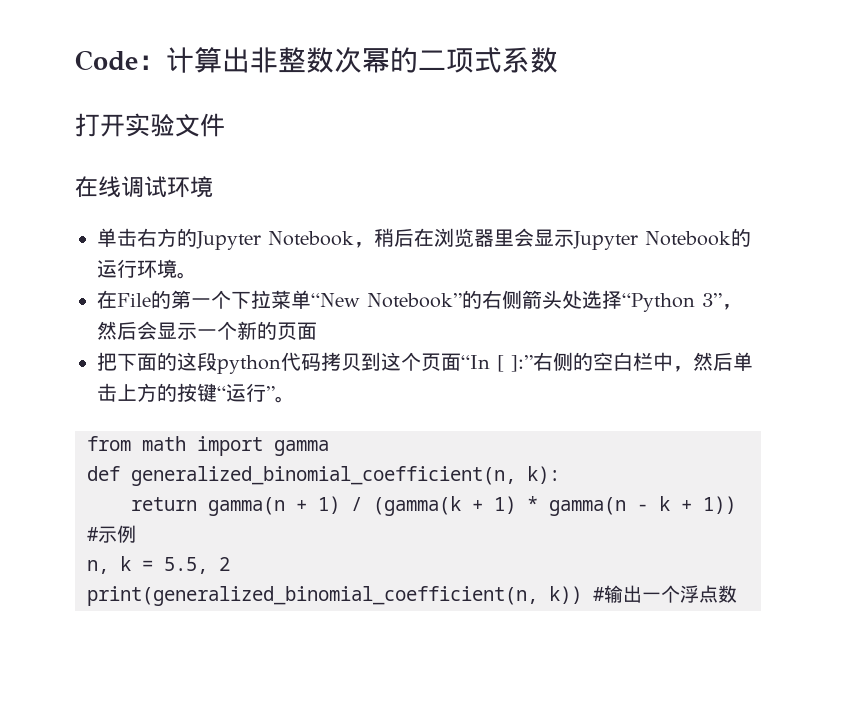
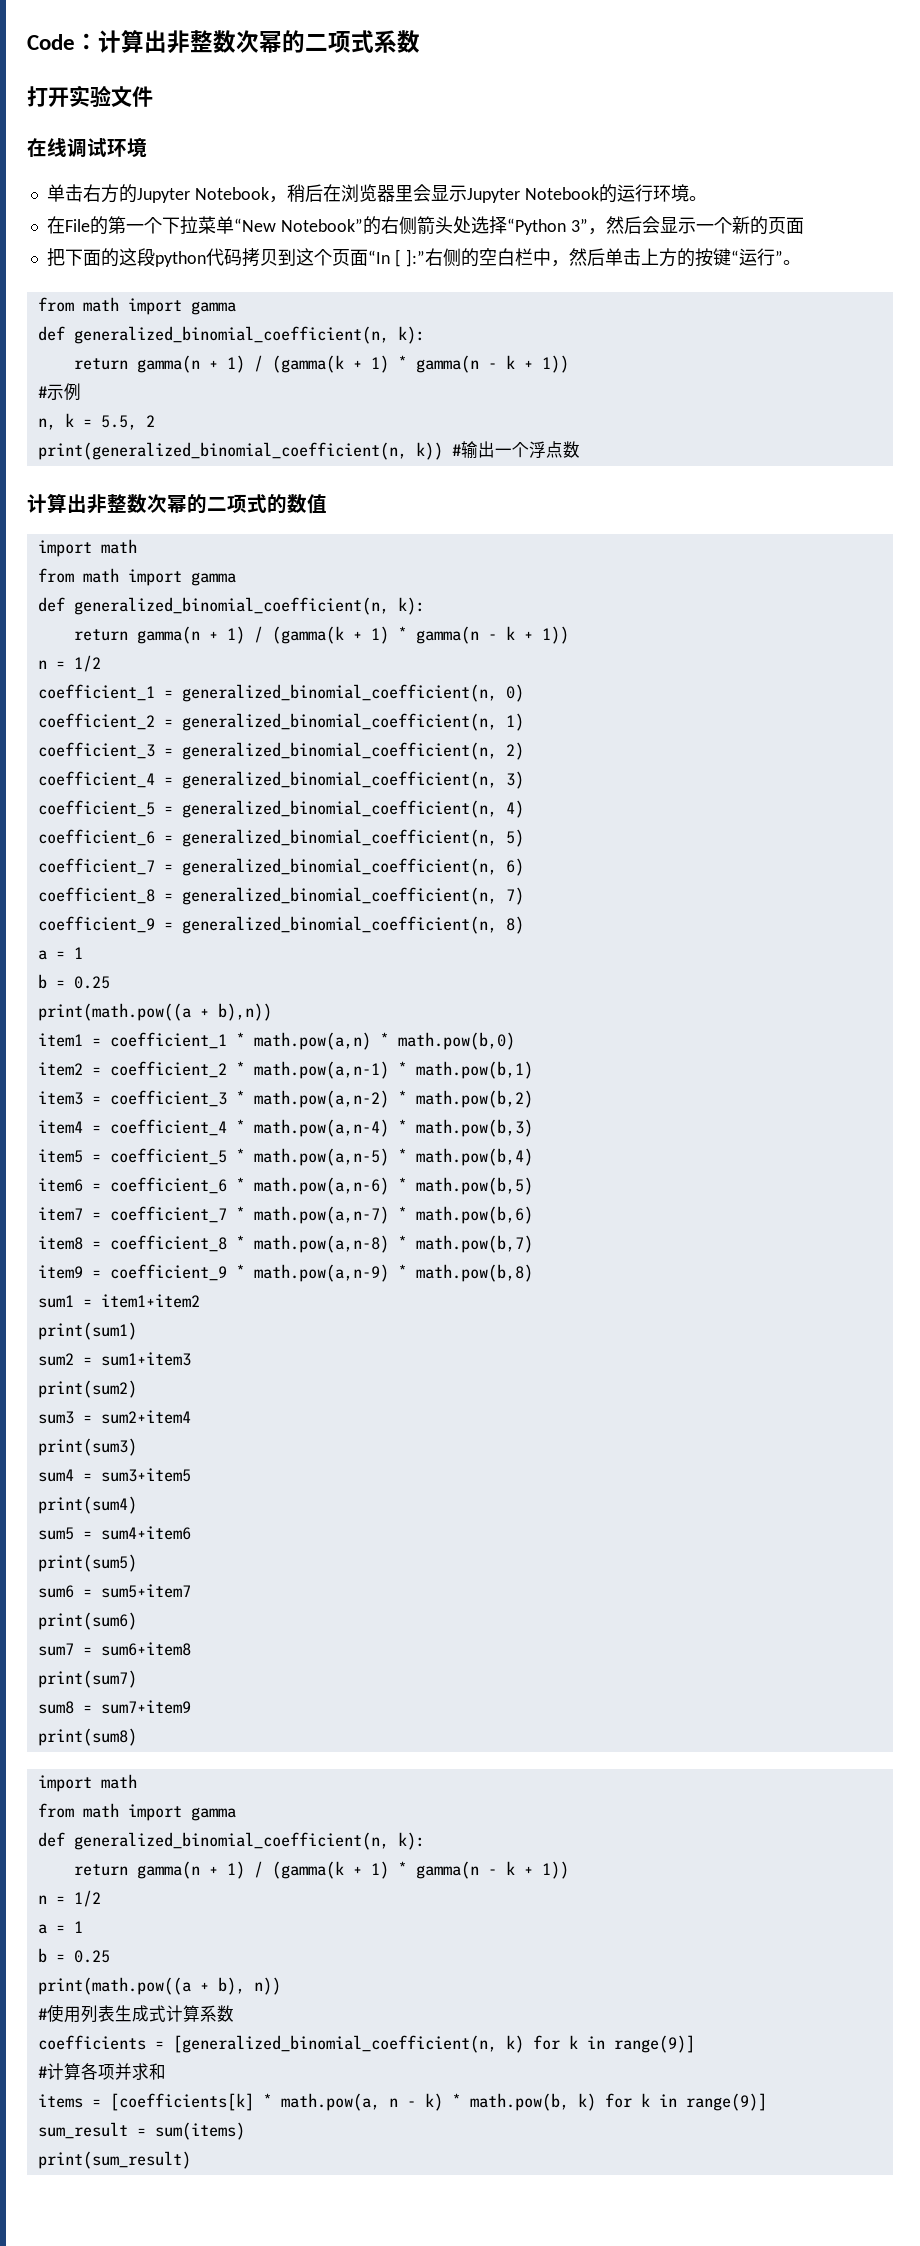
(737, 594) none -> [27,493,327,514] [37,539,137,557] [37,568,236,586] [37,597,425,615] [73,626,569,644] [37,655,101,672] [37,684,524,702] [37,713,524,731] [37,742,524,760] [37,771,524,789] [37,800,524,818] [37,829,524,847] [37,858,524,876] [37,887,524,905] [37,916,524,934] [37,947,83,960] [37,974,110,989] [37,1003,272,1021] [37,1032,515,1050] [37,1061,533,1079] [37,1090,533,1108] [37,1119,533,1137] [37,1148,533,1166] [37,1177,533,1195] [37,1206,533,1224] [37,1235,533,1253] [37,1264,533,1282] [37,1294,200,1308] [37,1322,137,1340] [37,1352,191,1366] [37,1380,137,1398] [37,1410,191,1424] [37,1438,137,1456] [37,1468,191,1482] [37,1496,137,1514] [37,1526,191,1540] [37,1554,137,1572] [37,1584,191,1598] [37,1612,137,1630] [37,1642,191,1656] [37,1670,137,1688] [37,1700,191,1714] [37,1728,137,1746] [37,1774,137,1792] [37,1803,236,1821] [37,1832,425,1850] [73,1861,569,1879] [37,1890,101,1907] [37,1921,83,1934] [37,1948,110,1963] [37,1977,281,1995] [37,2005,234,2023] [37,2035,695,2053] [37,2063,166,2080] [37,2093,767,2111] [37,2122,245,2140] [37,2151,191,2169] // 计算出非整数次幂的二项式的数值 // import math // from math import gamma // def generalized_binomial_coefficient(n, k): // return gamma(n + 1) / (gamma(k + 1) * gamma(n - k + 1)) // n = 1/2 // coefficient_1 = generalized_binomial_coefficient(n, 0) // coefficient_2 = generalized_binomial_coefficient(n, 1) // coefficient_3 = generalized_binomial_coefficient(n, 2) // coefficient_4 = generalized_binomial_coefficient(n, 3) // coefficient_5 = generalized_binomial_coefficient(n, 4) // coefficient_6 = generalized_binomial_coefficient(n, 5) // coefficient_7 = generalized_binomial_coefficient(n, 6) // coefficient_8 = generalized_binomial_coefficient(n, 7) // coefficient_9 = generalized_binomial_coefficient(n, 8) // a = 1 // b = 0.25 // print(math.pow((a + b),n)) // item1 = coefficient_1 * math.pow(a,n) * math.pow(b,0) // item2 = coefficient_2 * math.pow(a,n-1) * math.pow(b,1) // item3 = coefficient_3 * math.pow(a,n-2) * math.pow(b,2) // item4 = coefficient_4 * math.pow(a,n-4) * math.pow(b,3) // item5 = coefficient_5 * math.pow(a,n-5) * math.pow(b,4) // item6 = coefficient_6 * math.pow(a,n-6) * math.pow(b,5) // item7 = coefficient_7 * math.pow(a,n-7) * math.pow(b,6) // item8 = coefficient_8 * math.pow(a,n-8) * math.pow(b,7) // item9 = coefficient_9 * math.pow(a,n-9) * math.pow(b,8) // sum1 = item1+item2 // print(sum1) // sum2 = sum1+item3 // print(sum2) // sum3 = sum2+item4 // print(sum3) // sum4 = sum3+item5 // print(sum4) // sum5 = sum4+item6 // print(sum5) // sum6 = sum5+item7 // print(sum6) // sum7 = sum6+item8 // print(sum7) // sum8 = sum7+item9 // print(sum8) // import math // from math import gamma // def generalized_binomial_coefficient(n, k): // return gamma(n + 1) / (gamma(k + 1) * gamma(n - k + 1)) // n = 1/2 // a = 1 // b = 0.25 // print(math.pow((a + b), n)) // #使用列表生成式计算系数 // coefficients = [generalized_binomial_coefficient(n, k) for k in range(9)] // #计算各项并求和 // items = [coefficients[k] * math.pow(a, n - k) * math.pow(b, k) for k in range(9)] // sum_result = sum(items) // print(sum_result)

